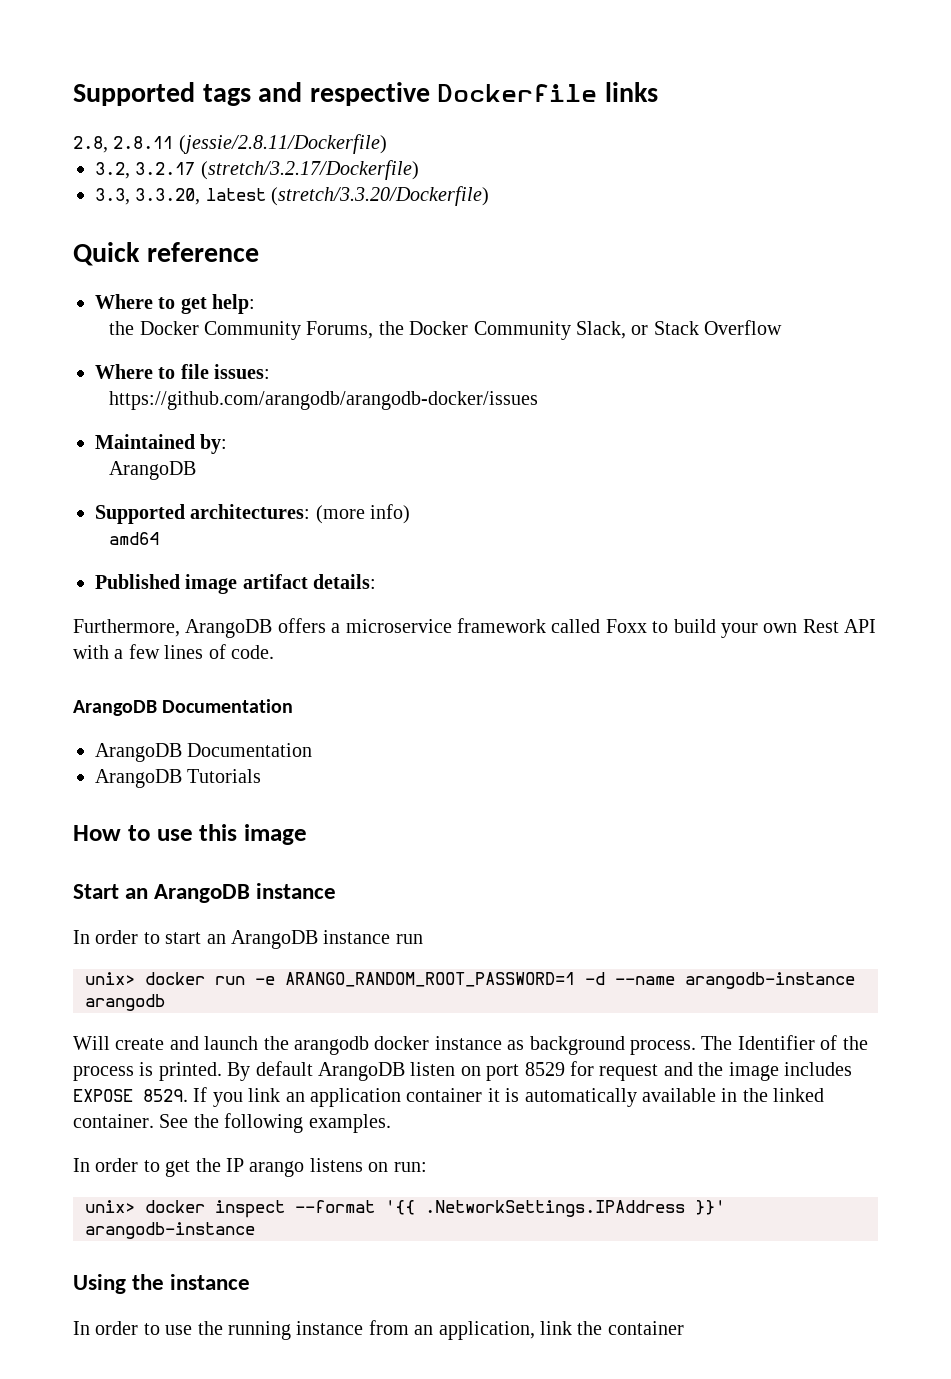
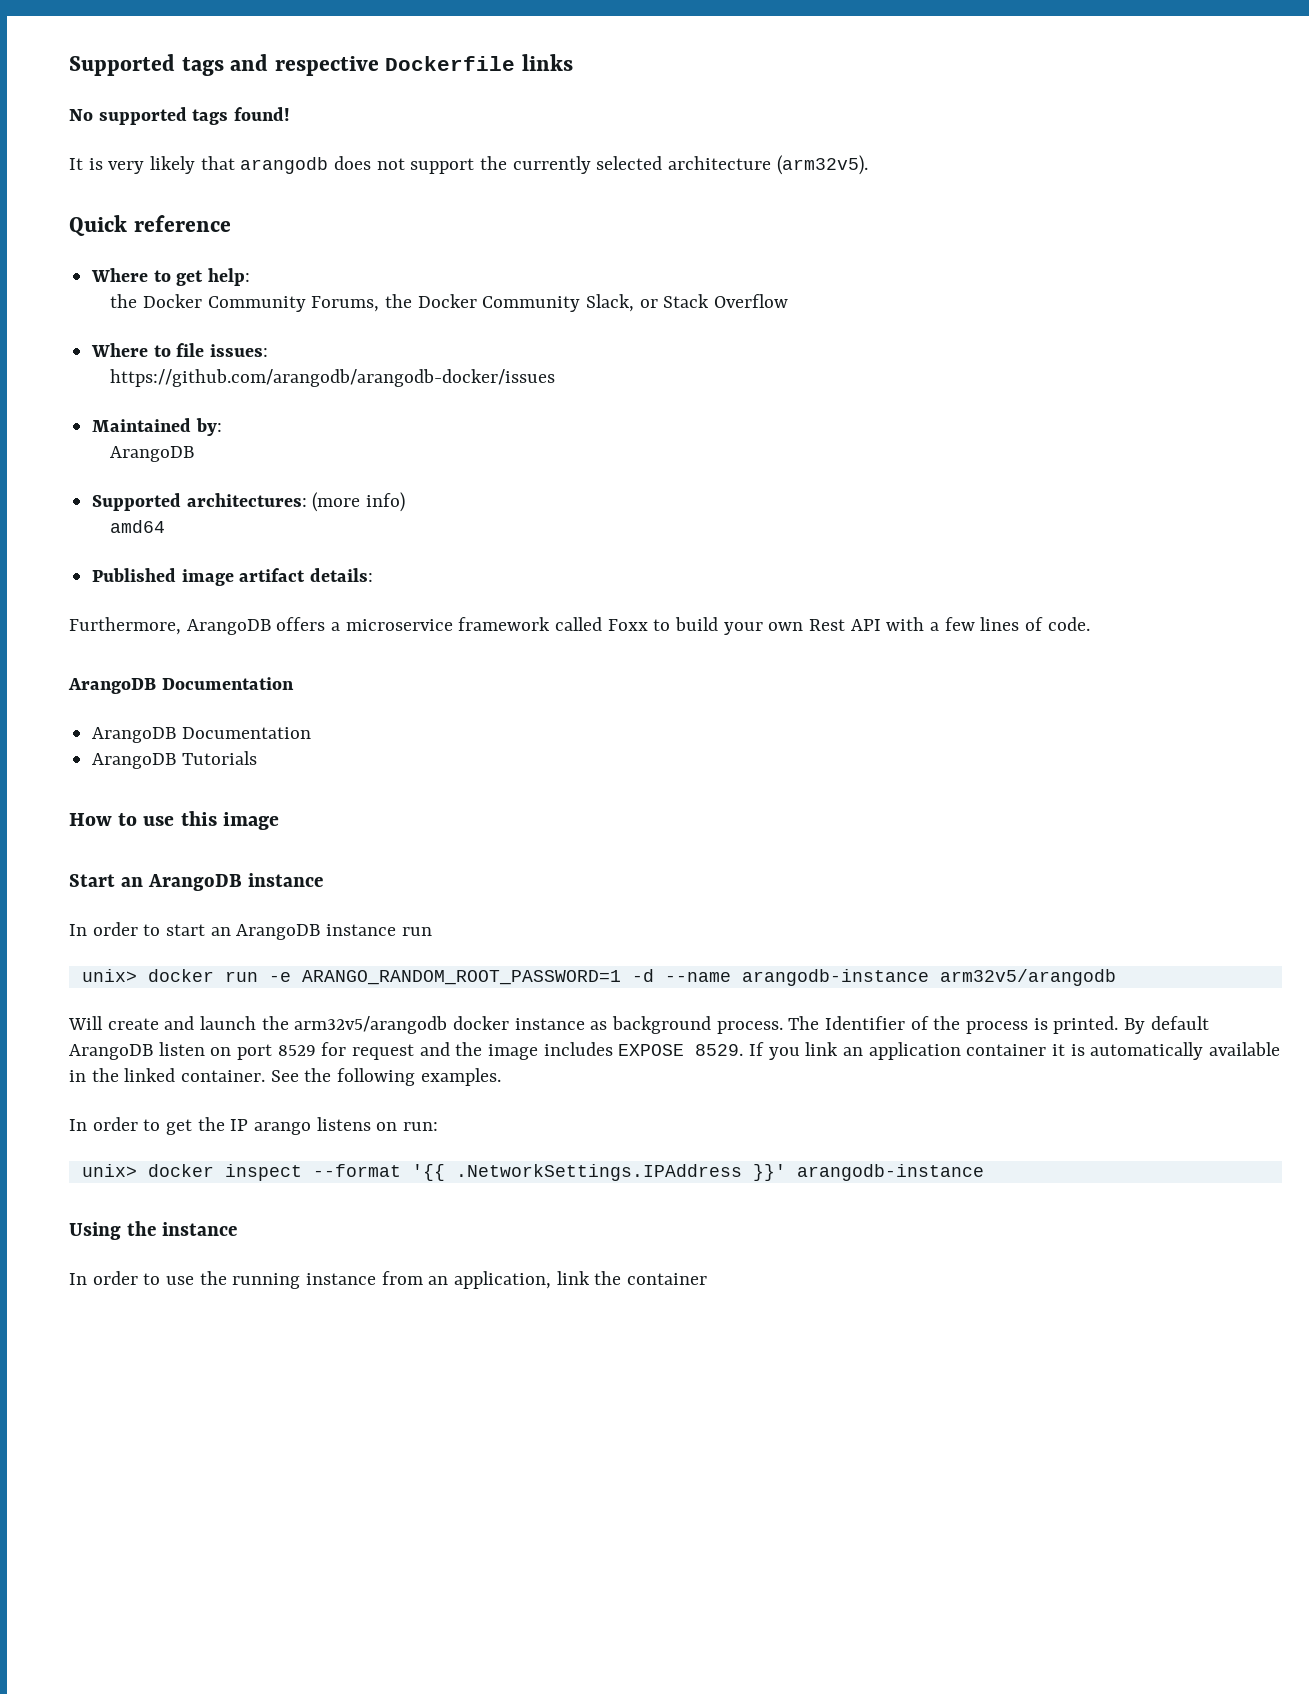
[73,134,387,154] [95,160,419,180] [95,186,490,206] 2.8, 2.8.11 (jessie/2.8.11/Dockerfile) // 3.2, 3.2.17 (stretch/3.2.17/Dockerfile) // 3.3, 3.3.20, latest (stretch/3.3.20/Dockerfile) -> [69,107,291,125] [69,155,868,175] No supported tags found! // It is very likely that arangodb does not support the currently selected architecture (arm32v5).
[85,994,165,1011] arangodb -> [939,969,1116,986] arm32v5/arangodb
[294,1036,369,1055] arangodb -> [294,1016,448,1034] arm32v5/arangodb

